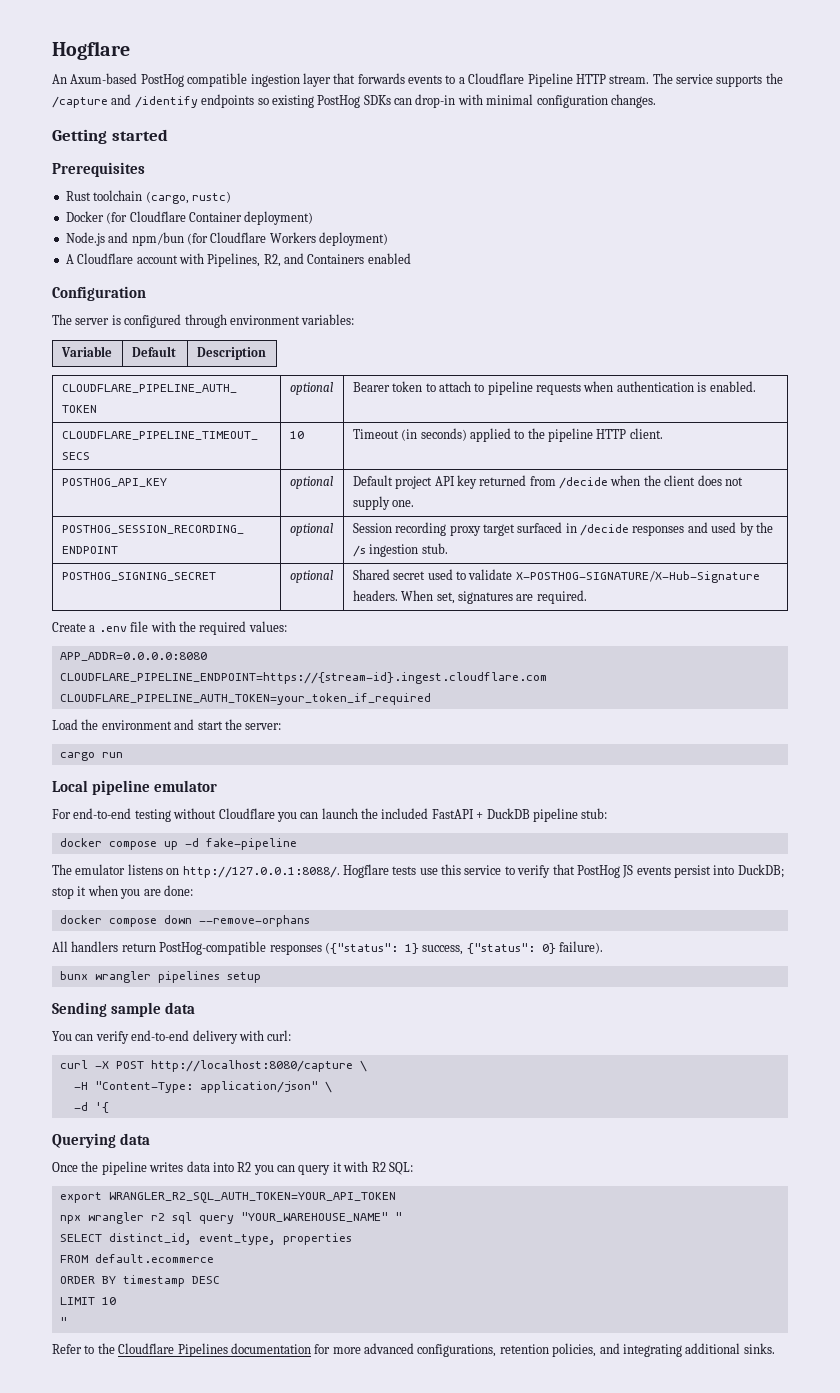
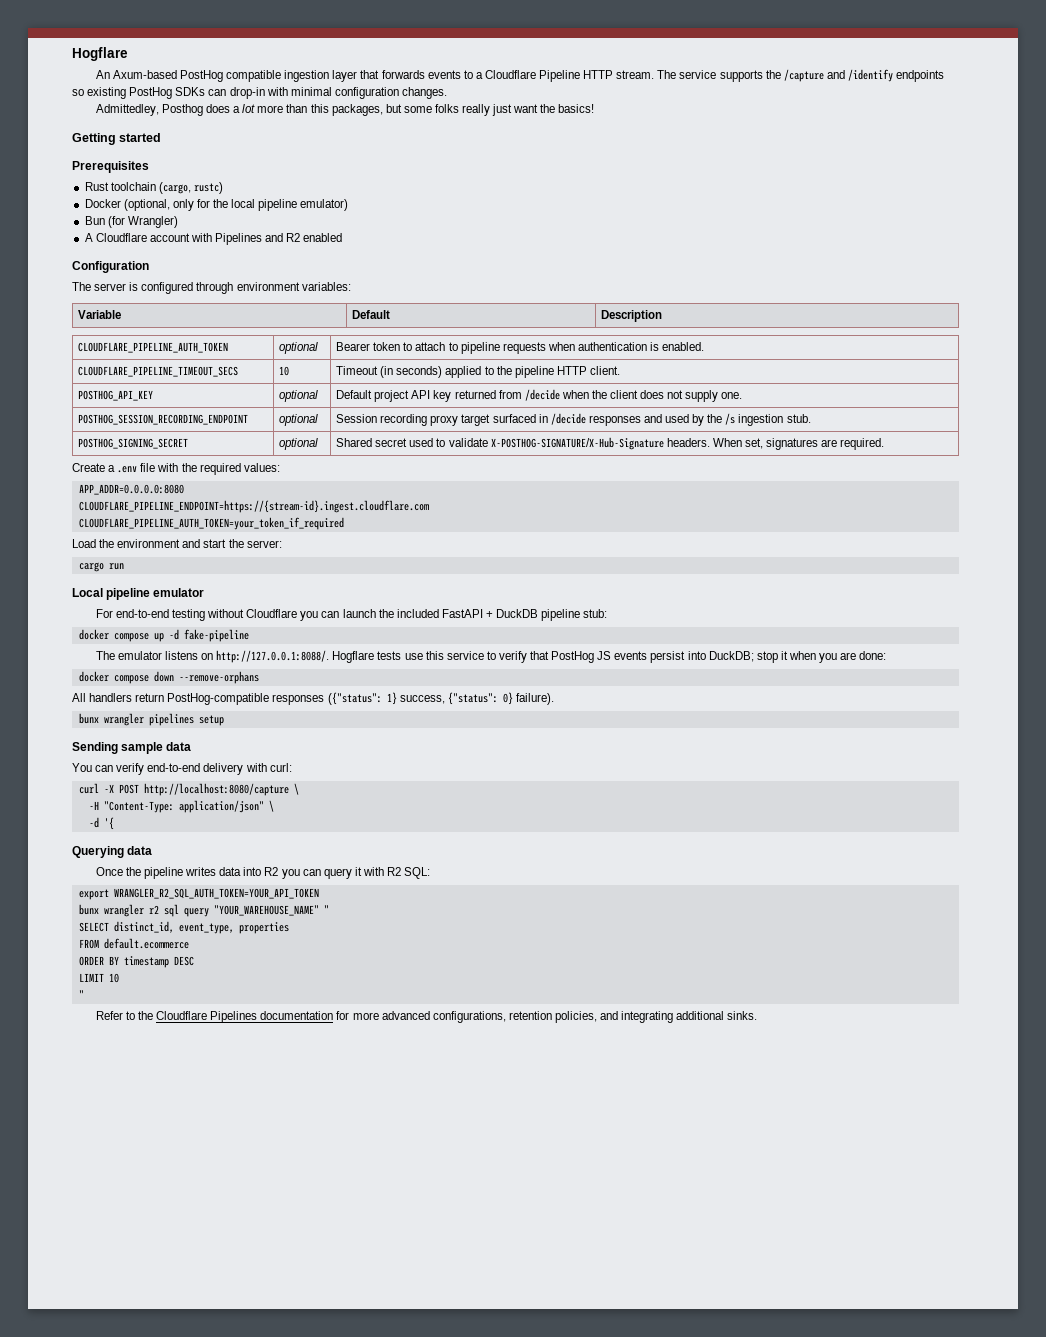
(656, 101) none -> [95,104,595,116] // Admittedley, Posthog does a lot more than this packages, but some folks really just want the basics!
[106,211,314,225] [65,232,388,246] (for Cloudflare Container deployment) // Node.js and npm/bun (for Cloudflare Workers deployment) -> [123,199,349,211] [84,216,178,228] (optional, only for the local pipeline emulator) // Bun (for Wrangler)
[207,253,365,267] Pipelines, R2, and Containers -> [215,233,301,245] Pipelines and R2
[59,1215,81,1224] npx -> [78,904,99,915] bunx

